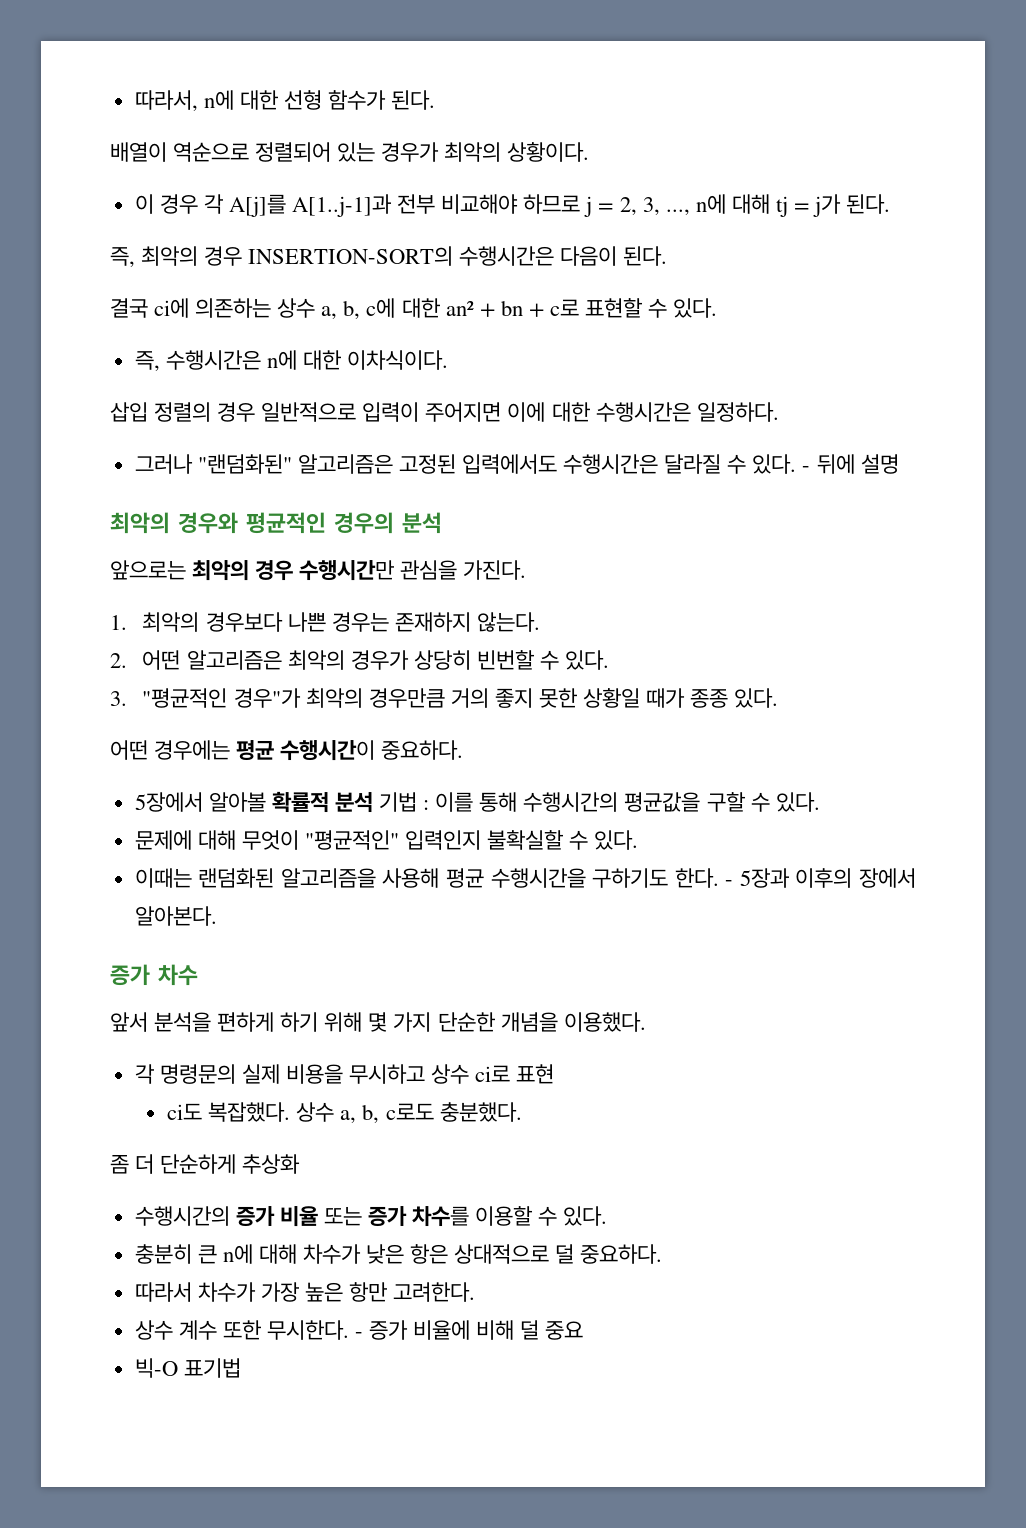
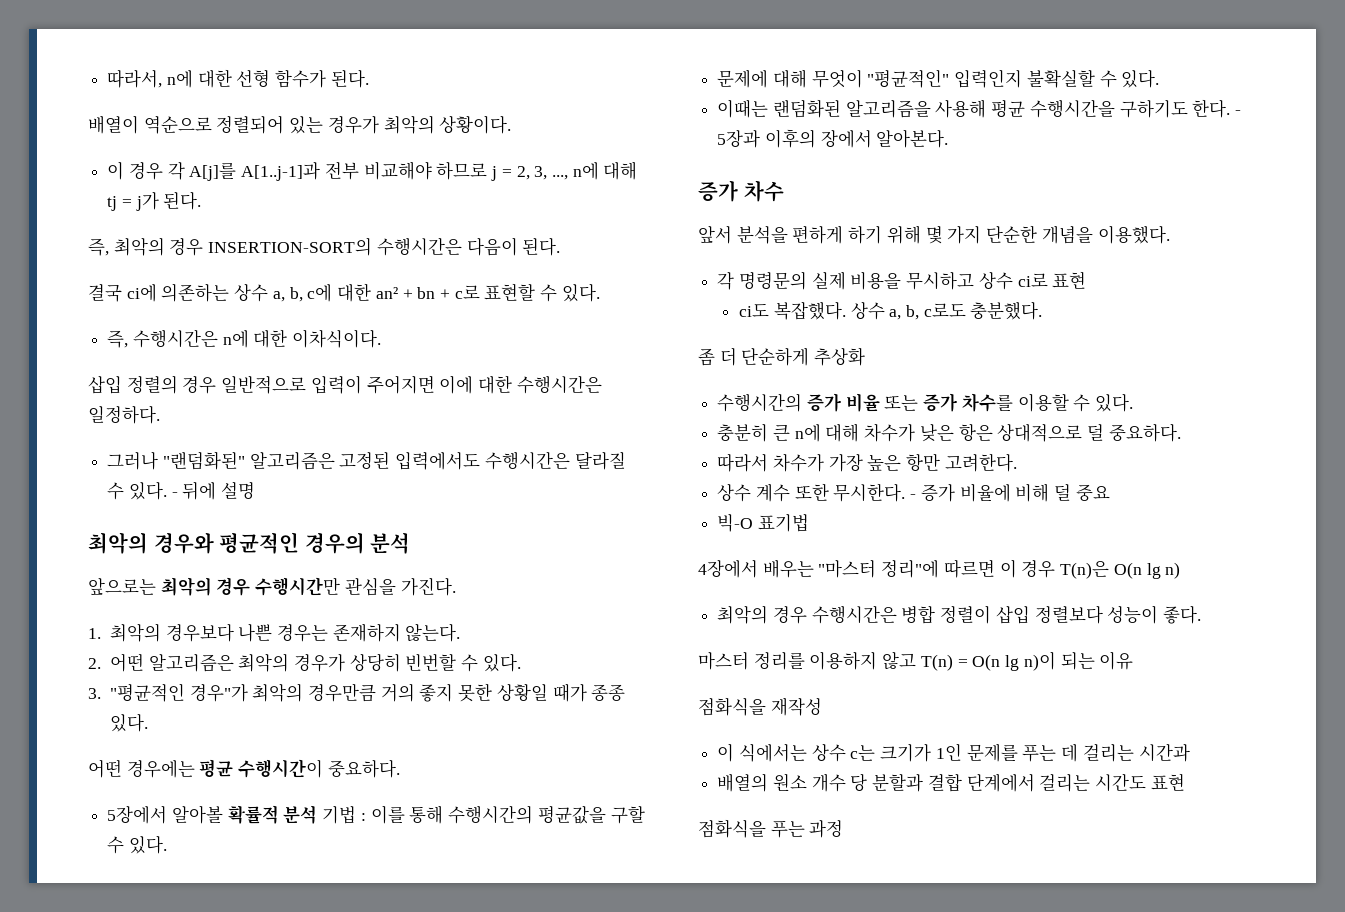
(241, 1368) none -> [698,559,1181,579] [717,605,1202,624] [698,651,1134,671] [698,697,822,716] [717,743,1190,762] [717,773,1185,792] [698,819,844,838] // 4장에서 배우는 "마스터 정리"에 따르면 이 경우 T(n)은 O(n lg n) // 최악의 경우 수행시간은 병합 정렬이 삽입 정렬보다 성능이 좋다. // 마스터 정리를 이용하지 않고 T(n) = O(n lg n)이 되는 이유 // 점화식을 재작성 // 이 식에서는 상수 c는 크기가 1인 문제를 푸는 데 걸리는 시간과 // 배열의 원소 개수 당 분할과 결합 단계에서 걸리는 시간도 표현 // 점화식을 푸는 과정

